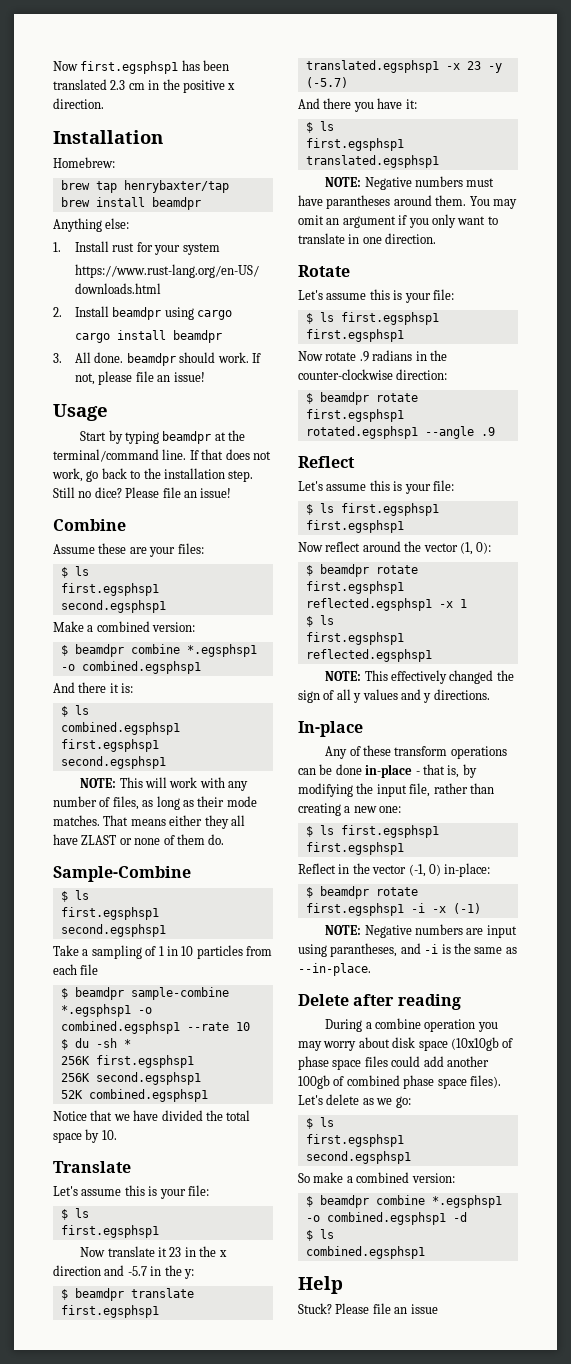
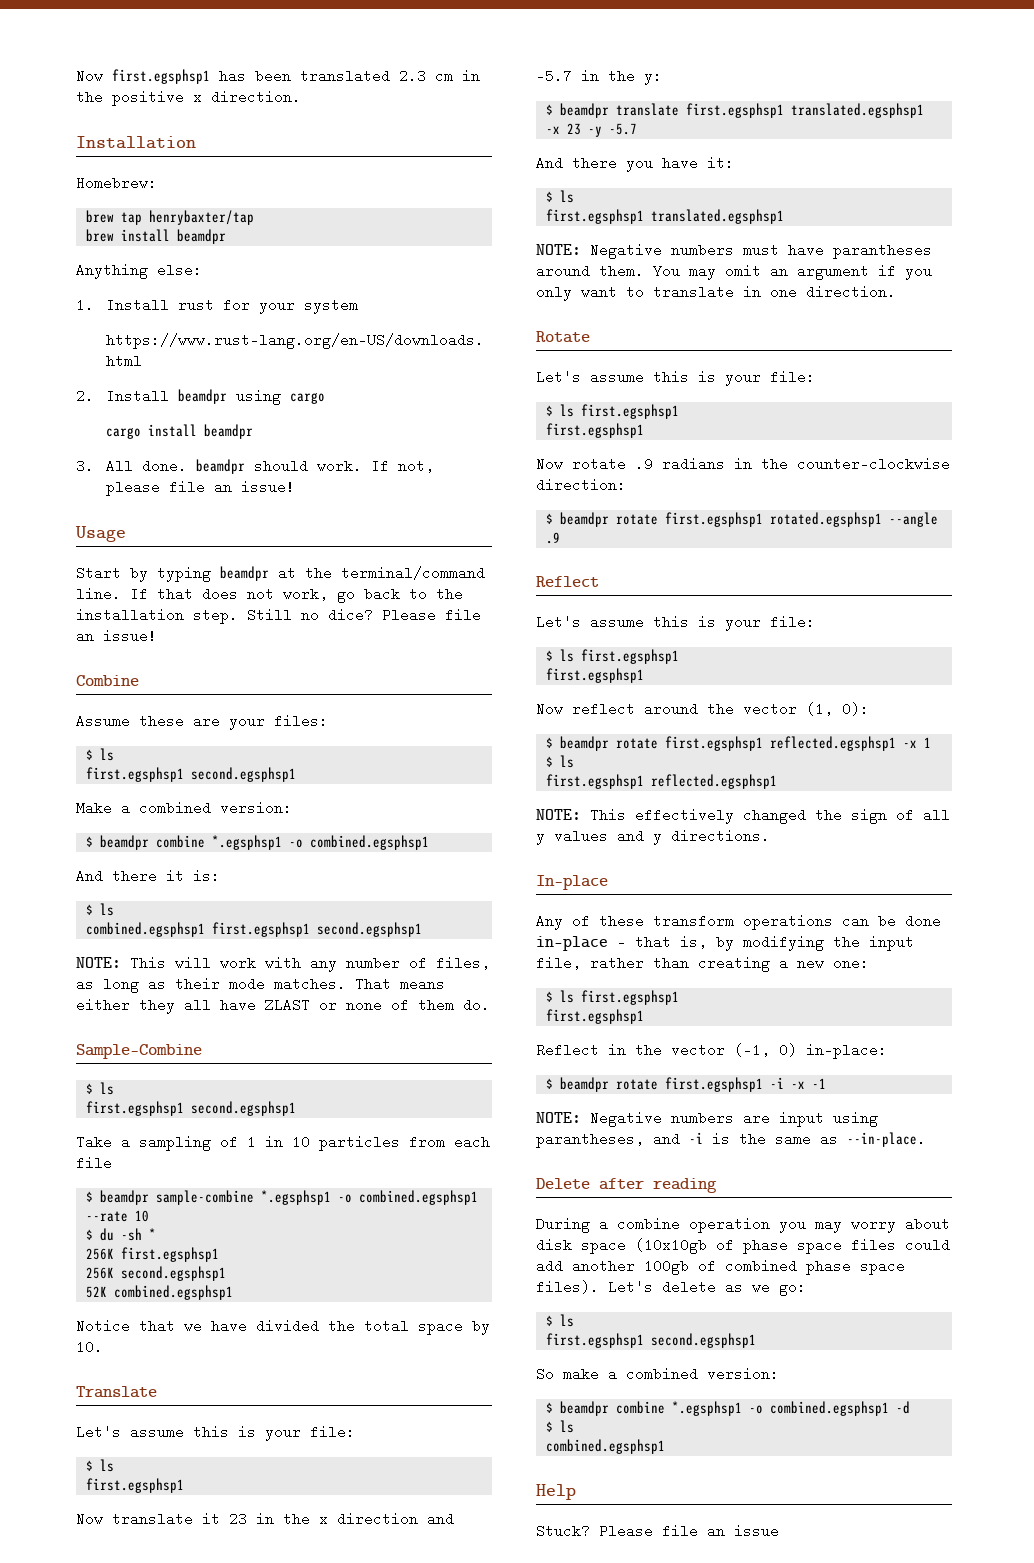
[305,77,348,88] (-5.7) -> [608,123,637,135] -5.7
[452,903,481,914] (-1) -> [811,1078,826,1089] -1

